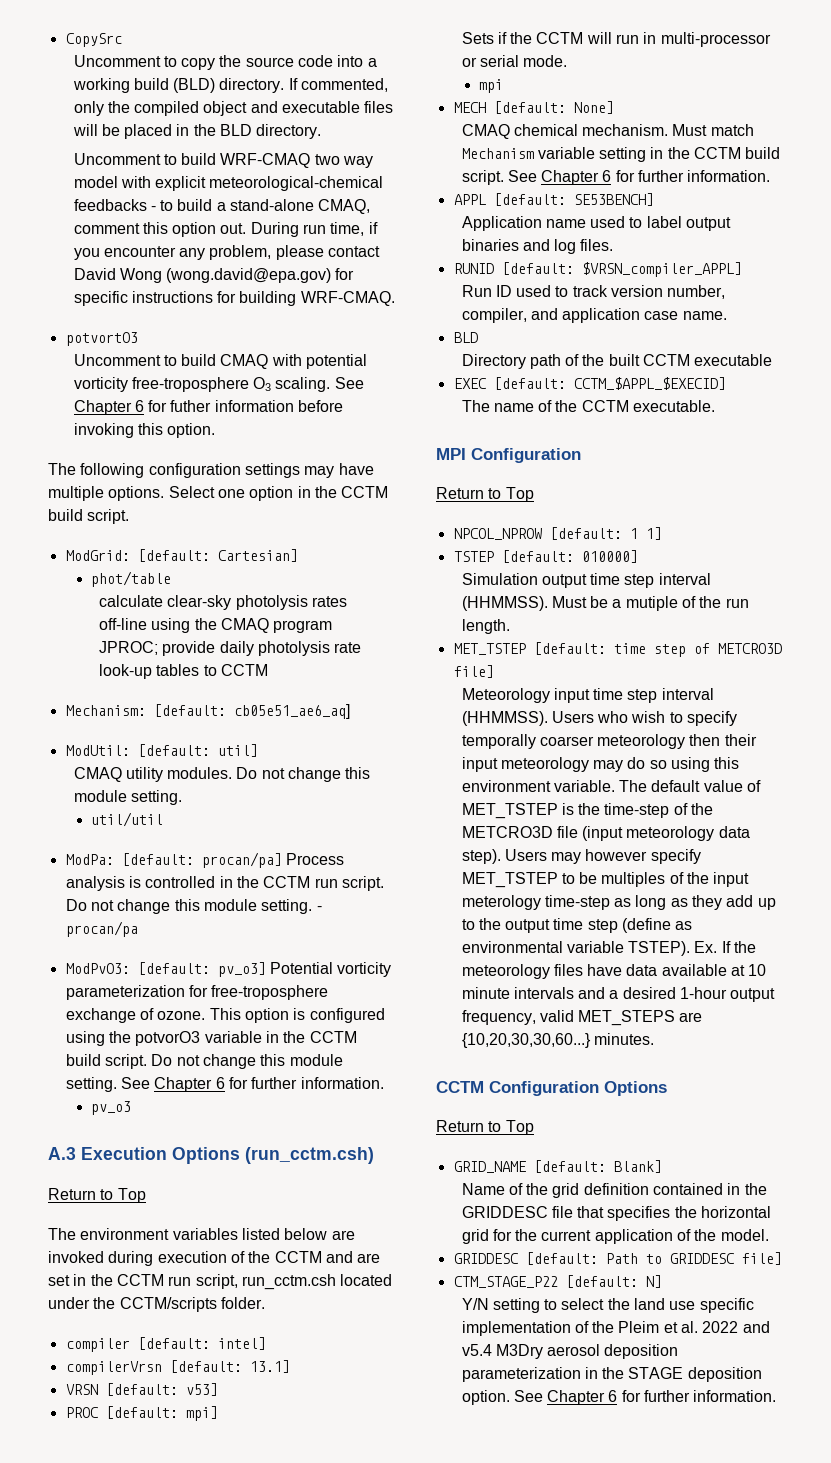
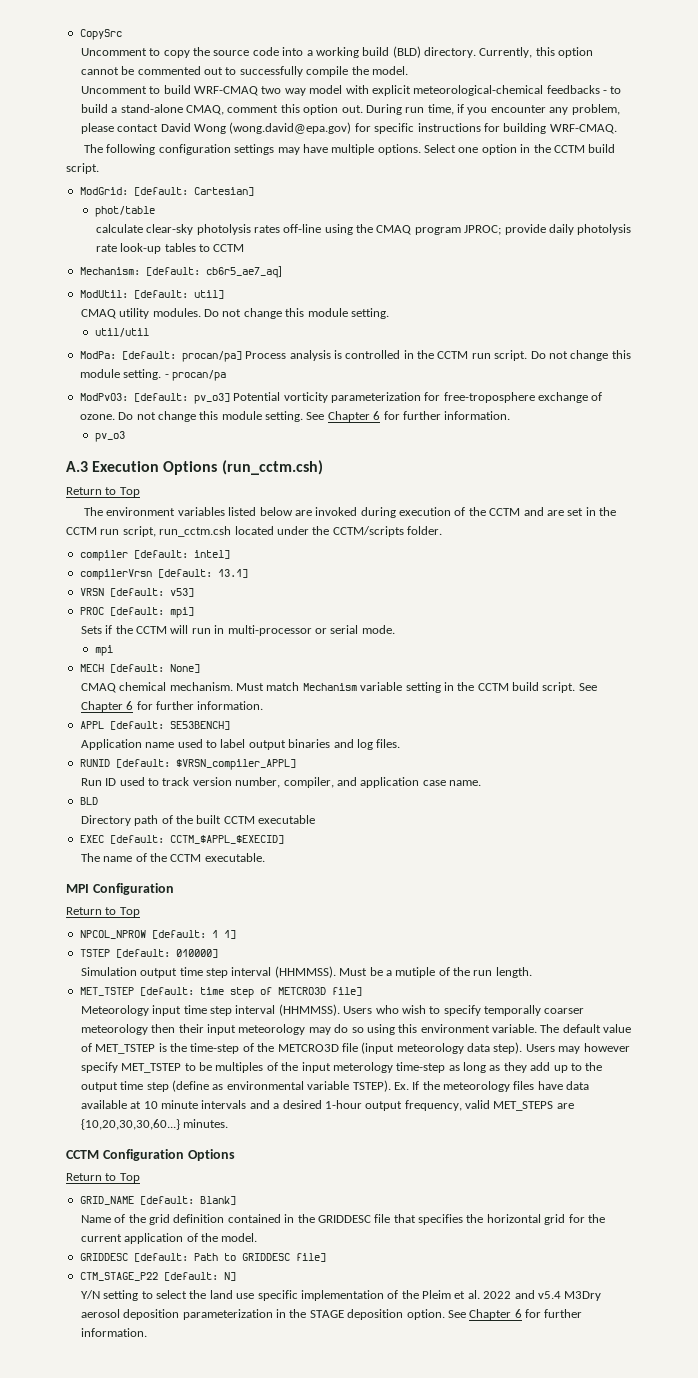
[288,78,389,92] [73,101,394,116] [72,124,322,139] If commented, only the compiled object and executable files will be placed in the BLD directory. -> [479,47,594,58] [80,66,408,77] Currently, this option cannot be commented out to successfully compile the model.
[65,332,138,346] [73,354,368,369] [73,377,364,392] [73,400,344,415] [73,423,216,438] // potvortO3 // Uncomment to build CMAQ with potential vorticity free-troposphere O3 scaling. See Chapter 6 for futher information before invoking this option. -> (617, 129) none
[233,704,350,719] cb05e51_ae6_aq] -> [205,266,282,278] cb6r5_ae7_aq]
[209,1008,385,1023] [65,1031,357,1046] [65,1054,147,1069] This option is configured using the potvorO3 variable in the CCTM build script. -> (115, 417) none

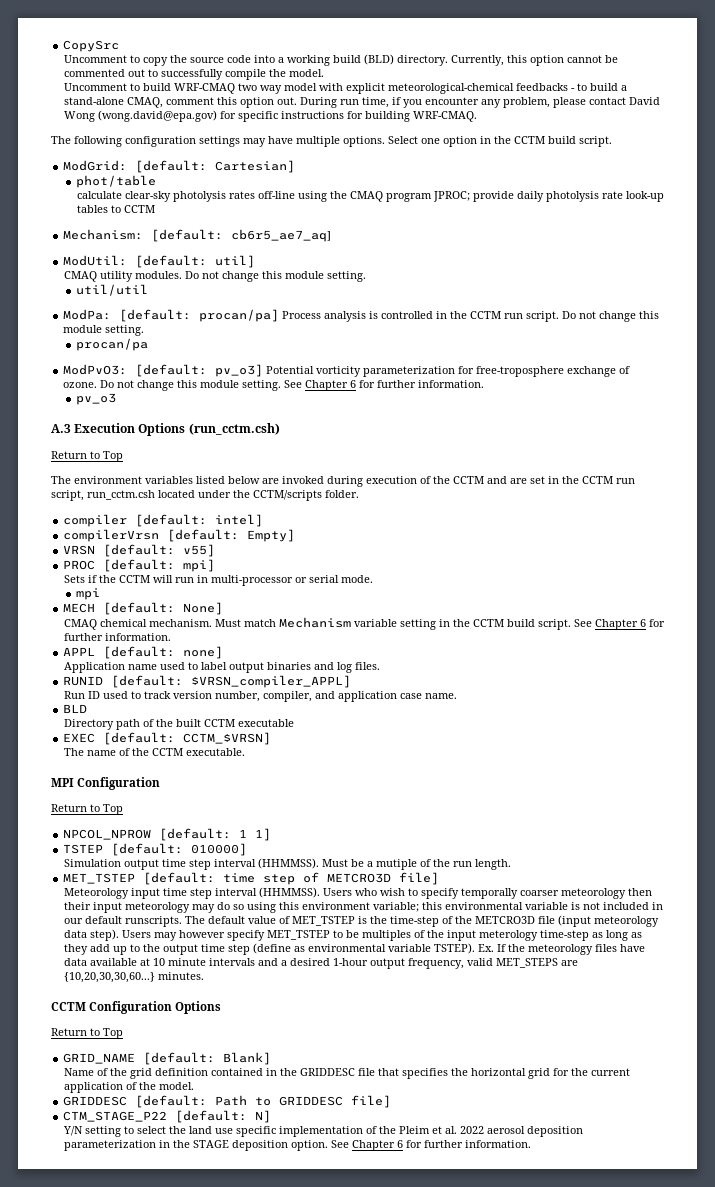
[164,374,169,378] - -> (145, 330) //
[217,569,248,578] 13.1] -> [247,529,296,542] Empty]
[169,588,194,597] v53] -> [183,544,216,557] v55]
[169,721,230,730] SE53BENCH] -> [183,646,224,659] none]
[169,835,284,844] CCTM_$APPL_$EXECID] -> [183,732,272,745] CCTM_$VRSN]
[492,1024,538,1033] variable. -> [372,902,663,912] [63,916,182,927] variable; this environmental variable is not included in our default runscripts.
[514,1290,602,1301] and v5.4 M3Dry -> (484, 1130) none

